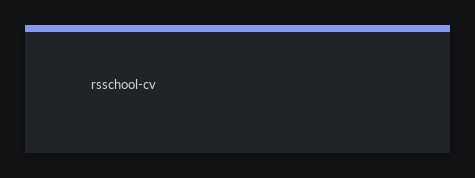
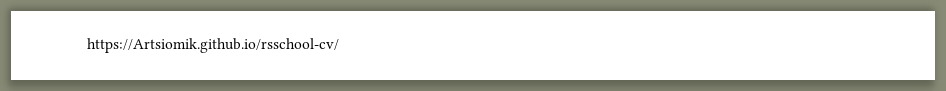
[91,79,156,89] rsschool-cv -> [87,38,339,53] https://Artsiomik.github.io/rsschool-cv/

